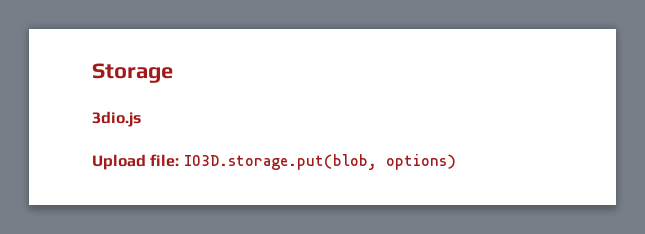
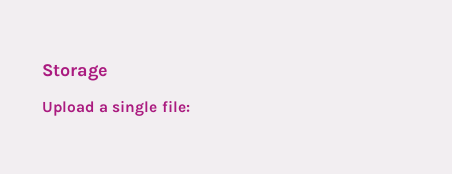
[92,111,141,127] // 3dio.js -> (108, 72) none
[150,154,456,170] file: IO3D.storage.put(blob, options) -> [99,100,190,116] a single file:

